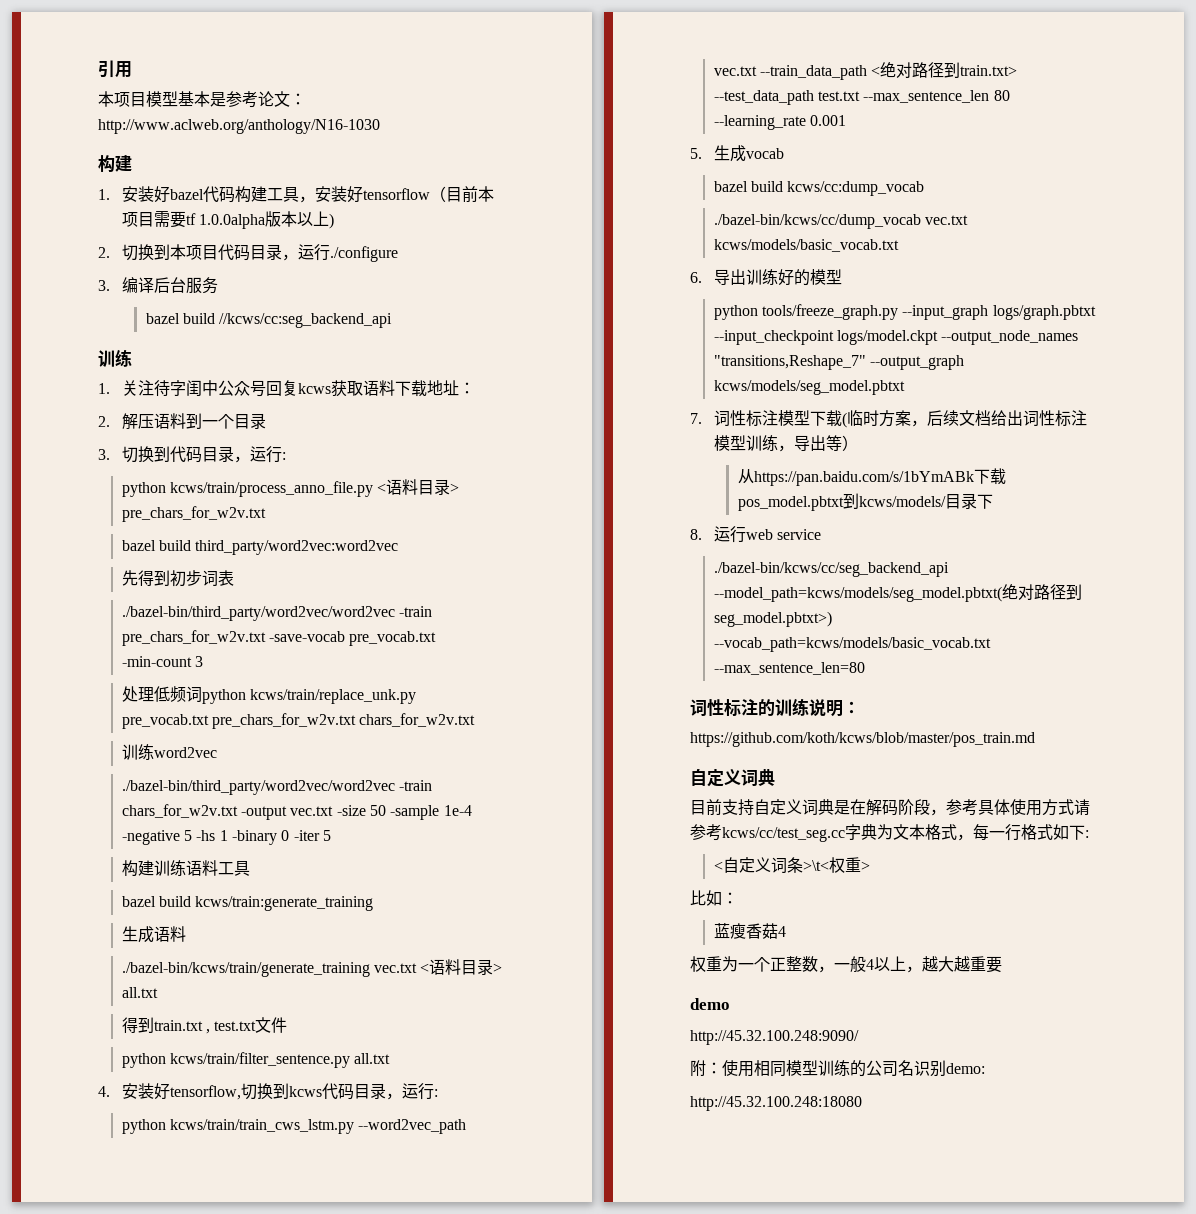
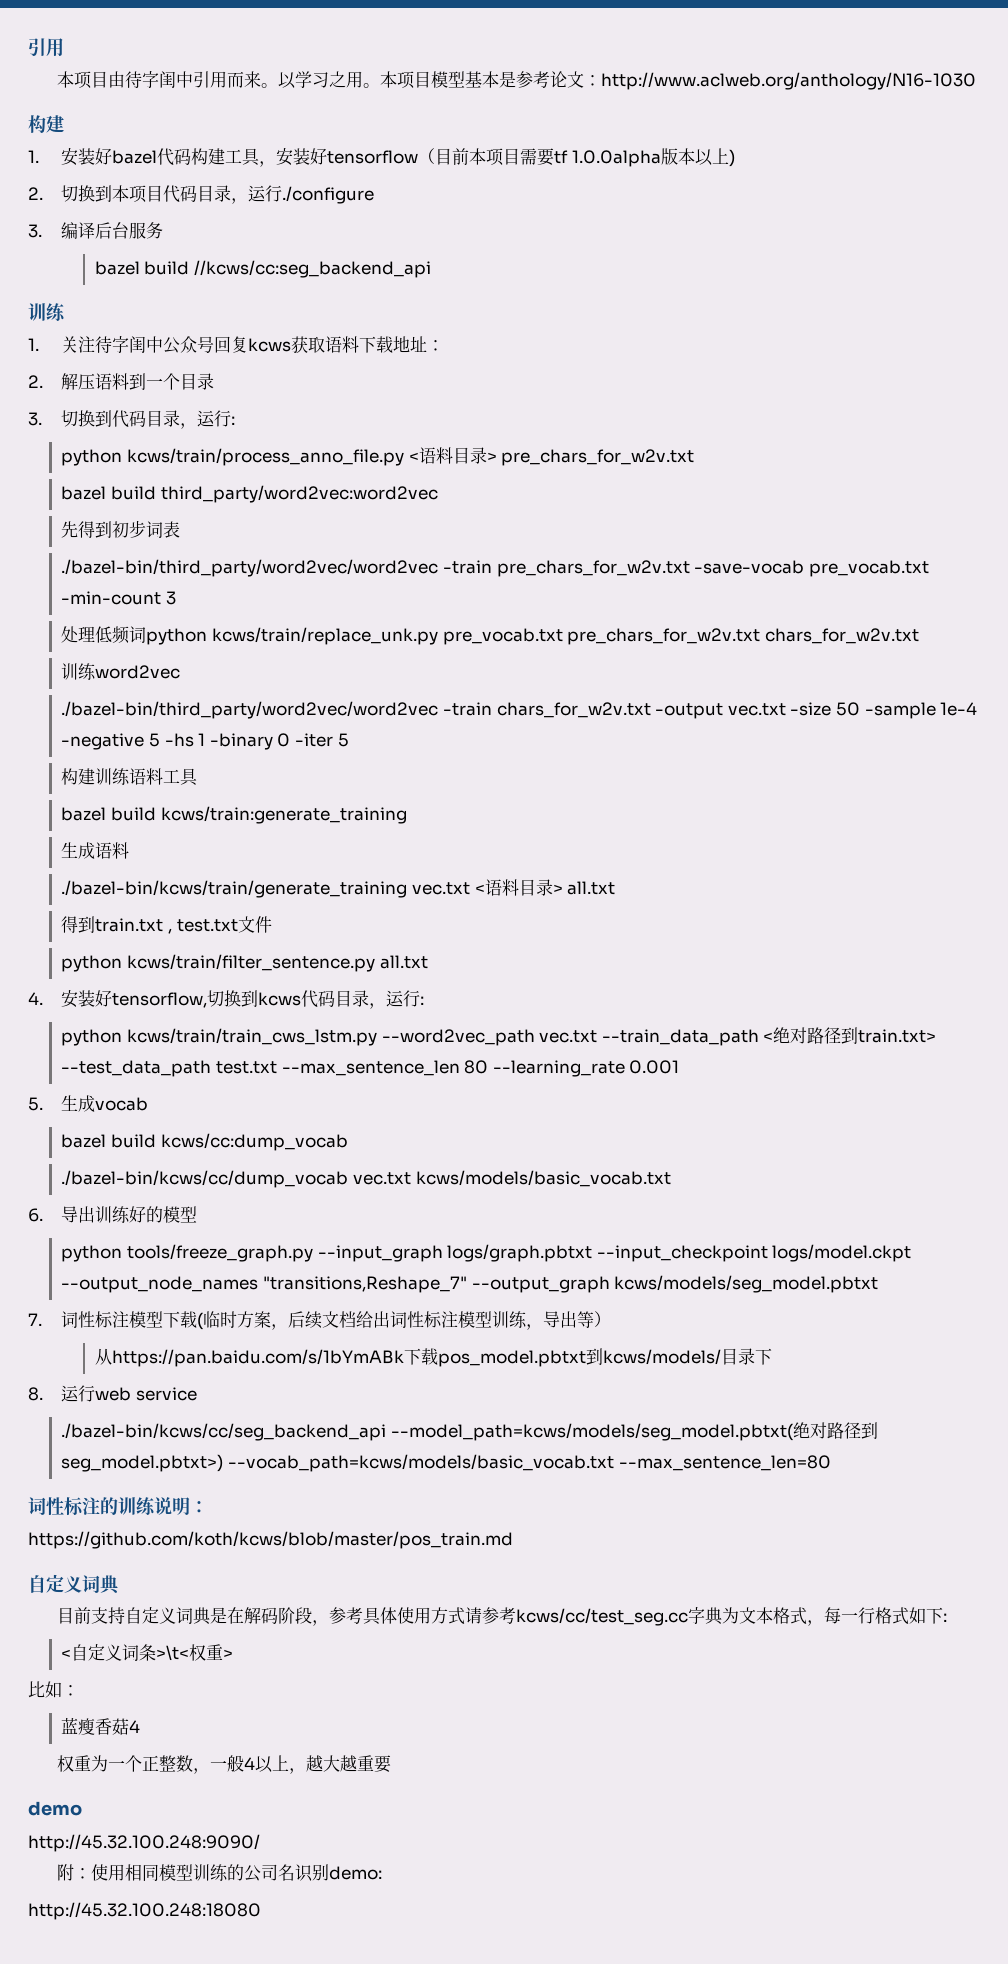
(146, 99) none -> [107,71,431,89] 由待字闺中引用而来。以学习之用。本项目

